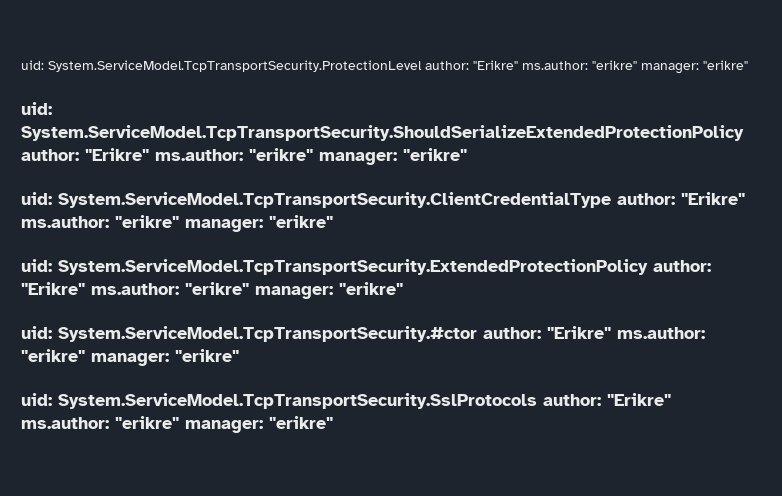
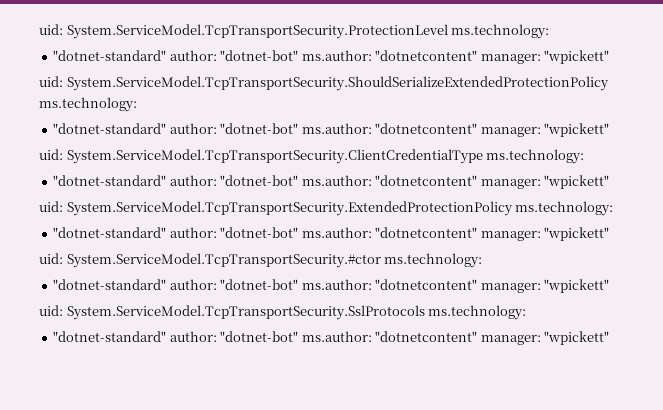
[425,60,748,74] [21,102,52,115] [21,125,744,141] [21,148,467,165] [21,192,745,208] [21,215,333,232] [21,259,711,275] [21,282,403,299] [21,326,705,342] [21,349,239,366] [21,393,671,409] [21,416,333,433] author: "Erikre" ms.author: "erikre" manager: "erikre" // uid: System.ServiceModel.TcpTransportSecurity.ShouldSerializeExtendedProtectionPolicy author: "Erikre" ms.author: "erikre" manager: "erikre" // uid: System.ServiceModel.TcpTransportSecurity.ClientCredentialType author: "Erikre" ms.author: "erikre" manager: "erikre" // uid: System.ServiceModel.TcpTransportSecurity.ExtendedProtectionPolicy author: "Erikre" ms.author: "erikre" manager: "erikre" // uid: System.ServiceModel.TcpTransportSecurity.#ctor author: "Erikre" ms.author: "erikre" manager: "erikre" // uid: System.ServiceModel.TcpTransportSecurity.SslProtocols author: "Erikre" ms.author: "erikre" manager: "erikre" -> [451,24,550,39] [53,50,610,64] [39,76,609,91] [39,97,137,112] [53,123,610,137] [39,149,585,164] [53,175,610,189] [39,201,614,216] [53,227,610,241] [39,253,483,268] [53,279,610,293] [39,305,527,320] [53,331,610,345] ms.technology: // "dotnet-standard" author: "dotnet-bot" ms.author: "dotnetcontent" manager: "wpickett" // uid: System.ServiceModel.TcpTransportSecurity.ShouldSerializeExtendedProtectionPolicy ms.technology: // "dotnet-standard" author: "dotnet-bot" ms.author: "dotnetcontent" manager: "wpickett" // uid: System.ServiceModel.TcpTransportSecurity.ClientCredentialType ms.technology: // "dotnet-standard" author: "dotnet-bot" ms.author: "dotnetcontent" manager: "wpickett" // uid: System.ServiceModel.TcpTransportSecurity.ExtendedProtectionPolicy ms.technology: // "dotnet-standard" author: "dotnet-bot" ms.author: "dotnetcontent" manager: "wpickett" // uid: System.ServiceModel.TcpTransportSecurity.#ctor ms.technology: // "dotnet-standard" author: "dotnet-bot" ms.author: "dotnetcontent" manager: "wpickett" // uid: System.ServiceModel.TcpTransportSecurity.SslProtocols ms.technology: // "dotnet-standard" author: "dotnet-bot" ms.author: "dotnetcontent" manager: "wpickett"

